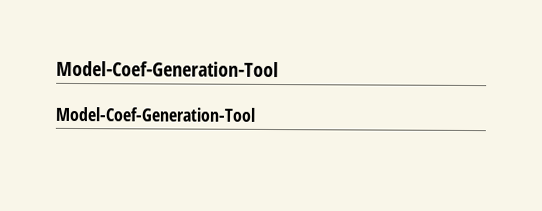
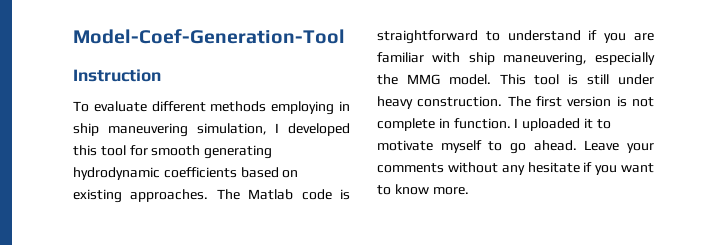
[55,106,255,122] Model-Coef-Generation-Tool -> [73,69,161,82] [73,101,351,115] [73,123,350,137] [73,145,273,159] [73,167,299,180] [73,189,350,203] [377,30,654,44] [377,52,655,66] [377,74,654,85] [377,96,654,109] [377,118,611,131] [377,140,654,154] [377,162,654,175] [377,184,469,195] Instruction // To evaluate different methods employing in ship maneuvering simulation, I developed this tool for smooth generating hydrodynamic coefficients based on existing approaches. The Matlab code is straightforward to understand if you are familiar with ship maneuvering, especially the MMG model. This tool is still under heavy construction. The first version is not complete in function. I uploaded it to motivate myself to go ahead. Leave your comments without any hesitate if you want to know more.

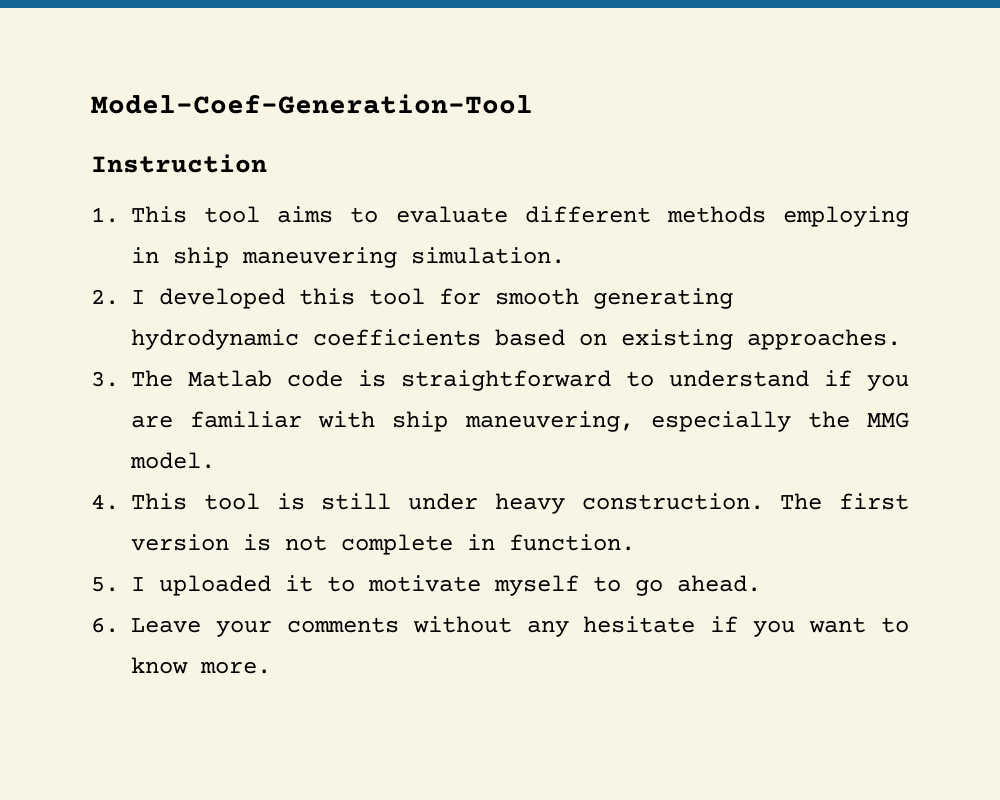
[73,101,89,112] To -> [91,206,379,223] 1. This tool aims to
[196,123,267,135] simulation, -> [411,247,565,264] [91,289,119,305] simulation. // 2.
(209, 195) none -> [91,371,119,387] // 3.
(491, 79) none -> [91,494,119,510] // 4.
(511, 123) none -> [91,577,119,592] // 5.
(577, 145) none -> [91,617,119,633] // 6.

